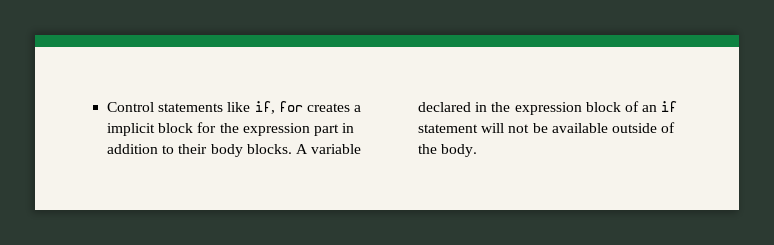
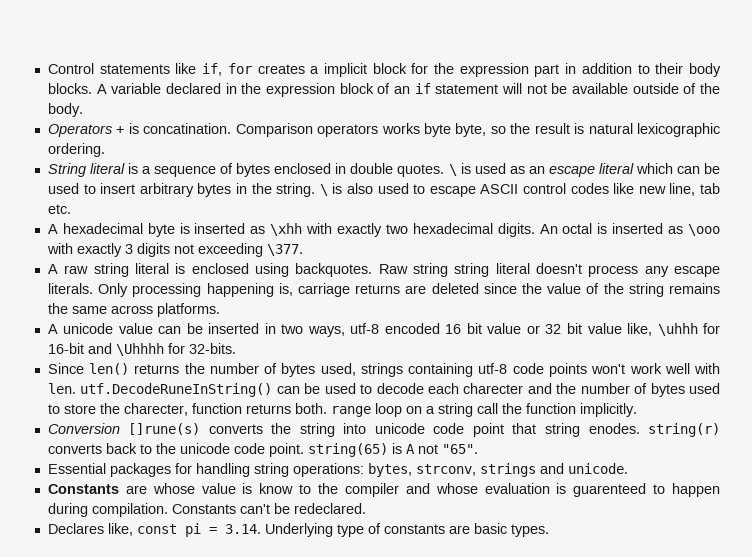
(478, 150) none -> [47,123,721,137] [47,143,105,157] [47,163,721,177] [47,183,720,197] [47,204,71,214] [47,223,720,237] [46,243,303,257] [47,263,720,277] [47,283,721,297] [47,303,220,317] [47,323,721,337] [47,343,236,356] [47,363,720,377] [47,383,720,397] [47,403,637,417] [47,423,720,437] [47,443,478,457] [47,463,628,477] [47,483,720,497] [47,503,366,517] [47,523,549,537] // Operators + is concatination. Comparison operators works byte byte, so the result is natural lexicographic ordering. // String literal is a sequence of bytes enclosed in double quotes. \ is used as an escape literal which can be used to insert arbitrary bytes in the string. \ is also used to escape ASCII control codes like new line, tab etc. // A hexadecimal byte is inserted as \xhh with exactly two hexadecimal digits. An octal is inserted as \ooo with exactly 3 digits not exceeding \377. // A raw string literal is enclosed using backquotes. Raw string string literal doesn't process any escape literals. Only processing happening is, carriage returns are deleted since the value of the string remains the same across platforms. // A unicode value can be inserted in two ways, utf-8 encoded 16 bit value or 32 bit value like, \uhhh for 16-bit and \Uhhhh for 32-bits. // Since len() returns the number of bytes used, strings containing utf-8 code points won't work well with len. utf.DecodeRuneInString() can be used to decode each charecter and the number of bytes used to store the charecter, function returns both. range loop on a string call the function implicitly. // Conversion []rune(s) converts the string into unicode code point that string enodes. string(r) converts back to the unicode code point. string(65) is A not "65". // Essential packages for handling string operations: bytes, strconv, strings and unicode. // Constants are whose value is know to the compiler and whose evaluation is guarenteed to happen during compilation. Constants can't be redeclared. // Declares like, const pi = 3.14. Underlying type of constants are basic types.

